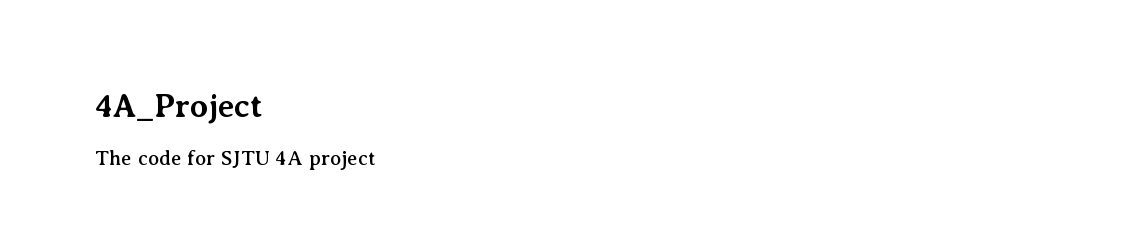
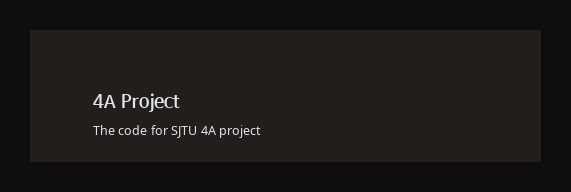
[95,94,263,124] 4A_Project -> [93,93,180,113] 4A Project

